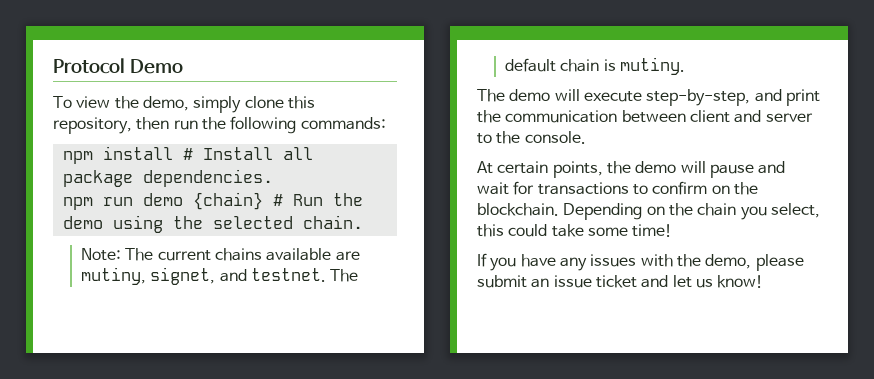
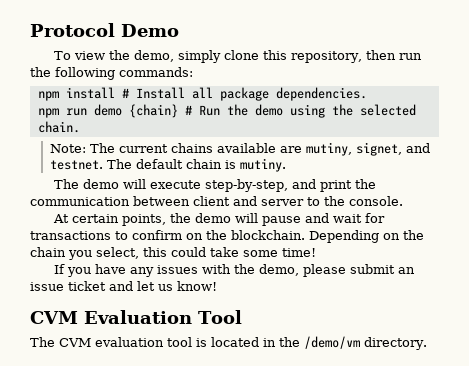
(764, 281) none -> [30,310,242,324] [30,336,427,350] // CVM Evaluation Tool // The CVM evaluation tool is located in the /demo/vm directory.

